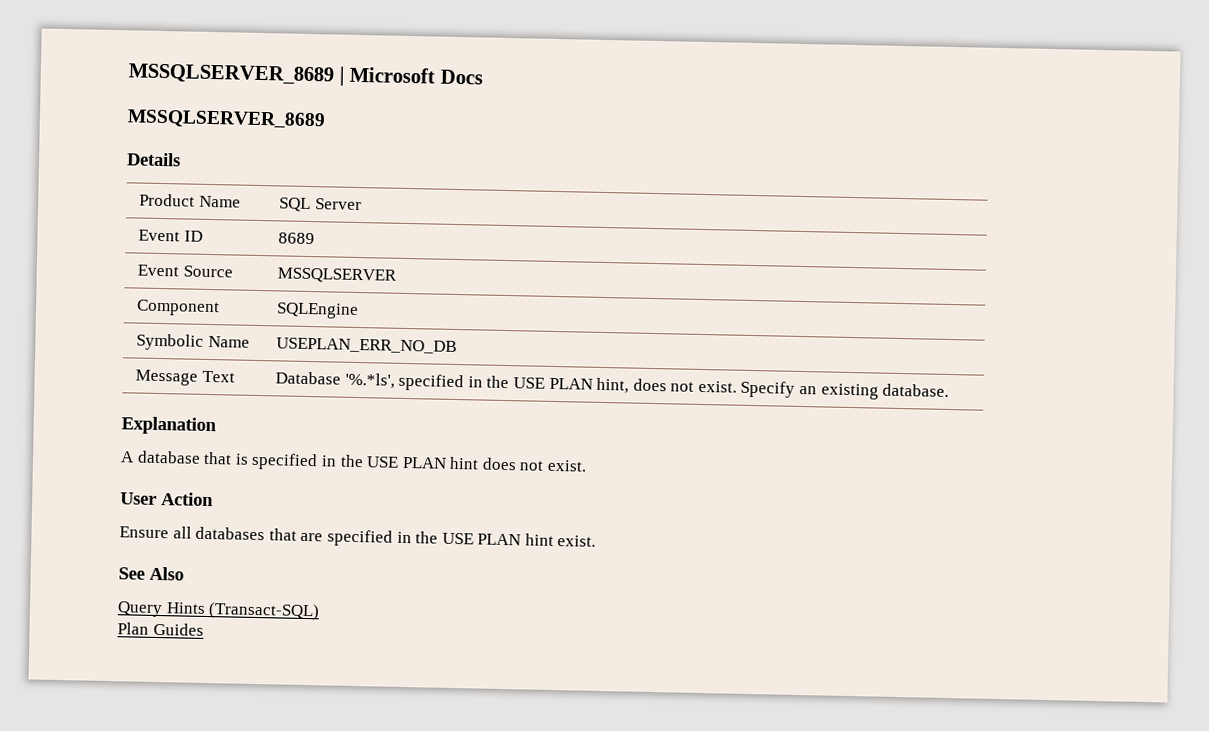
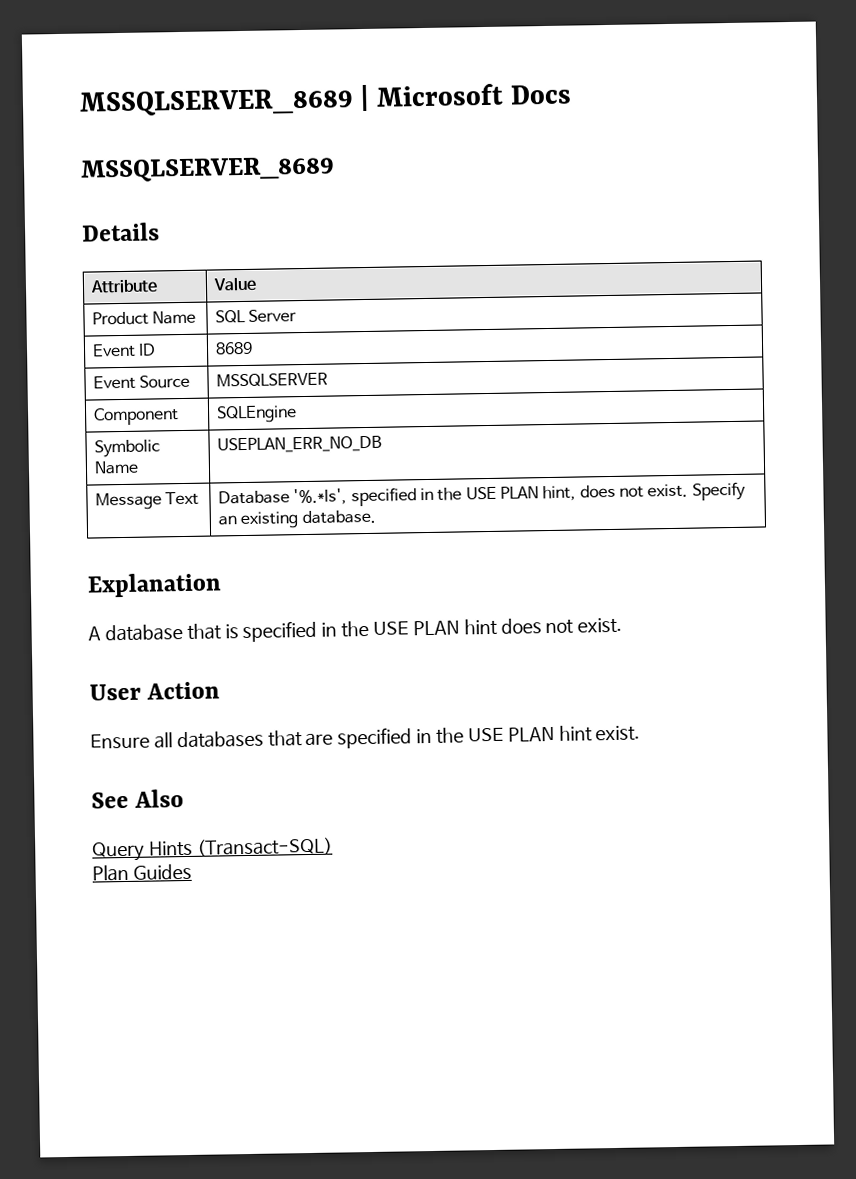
(181, 159) none -> [90,279,159,294] [213,276,258,292] // Attribute | Value

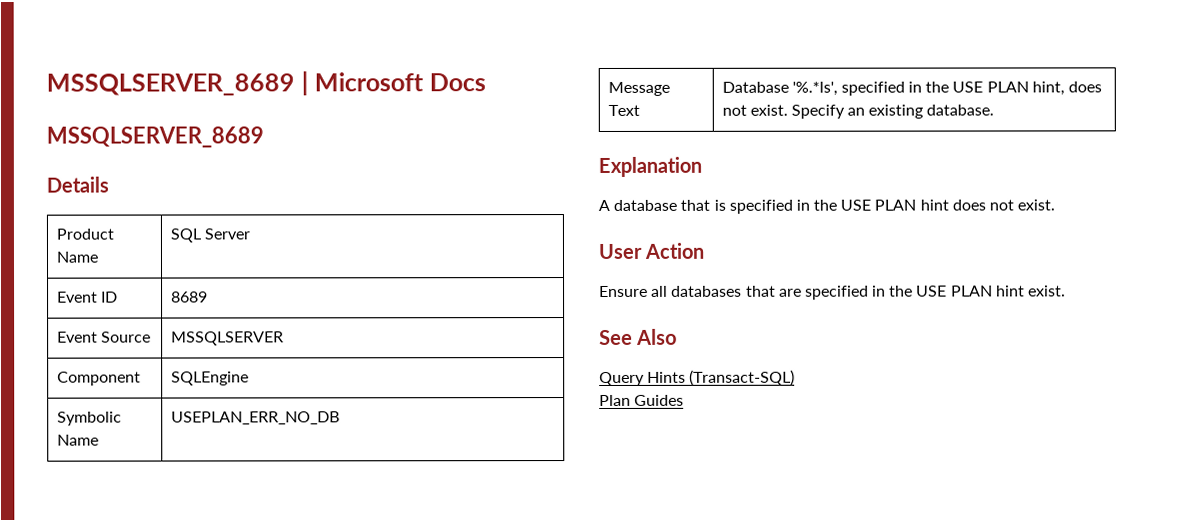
[90,279,159,294] [213,276,258,292] // Attribute | Value -> (109, 184) none

